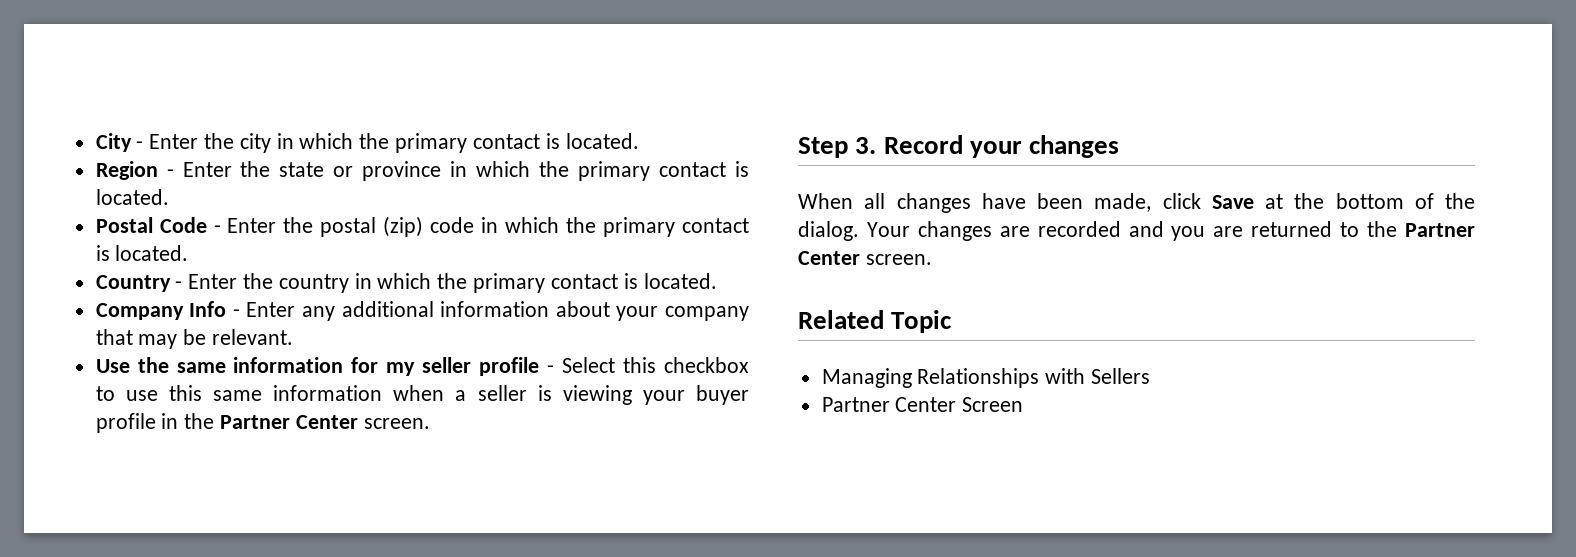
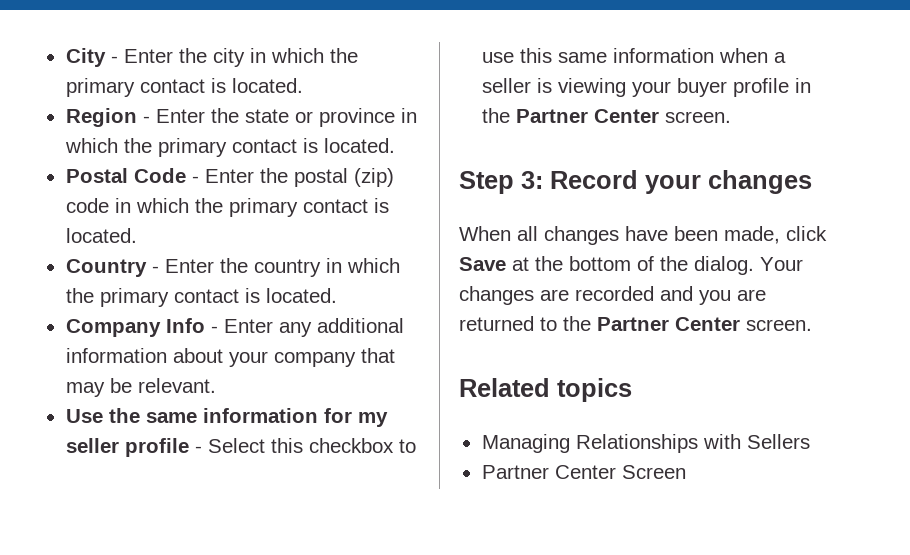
[855,137,877,154] 3. -> [521,171,543,189] 3:
[891,310,953,333] Topic -> [557,378,632,402] topics

